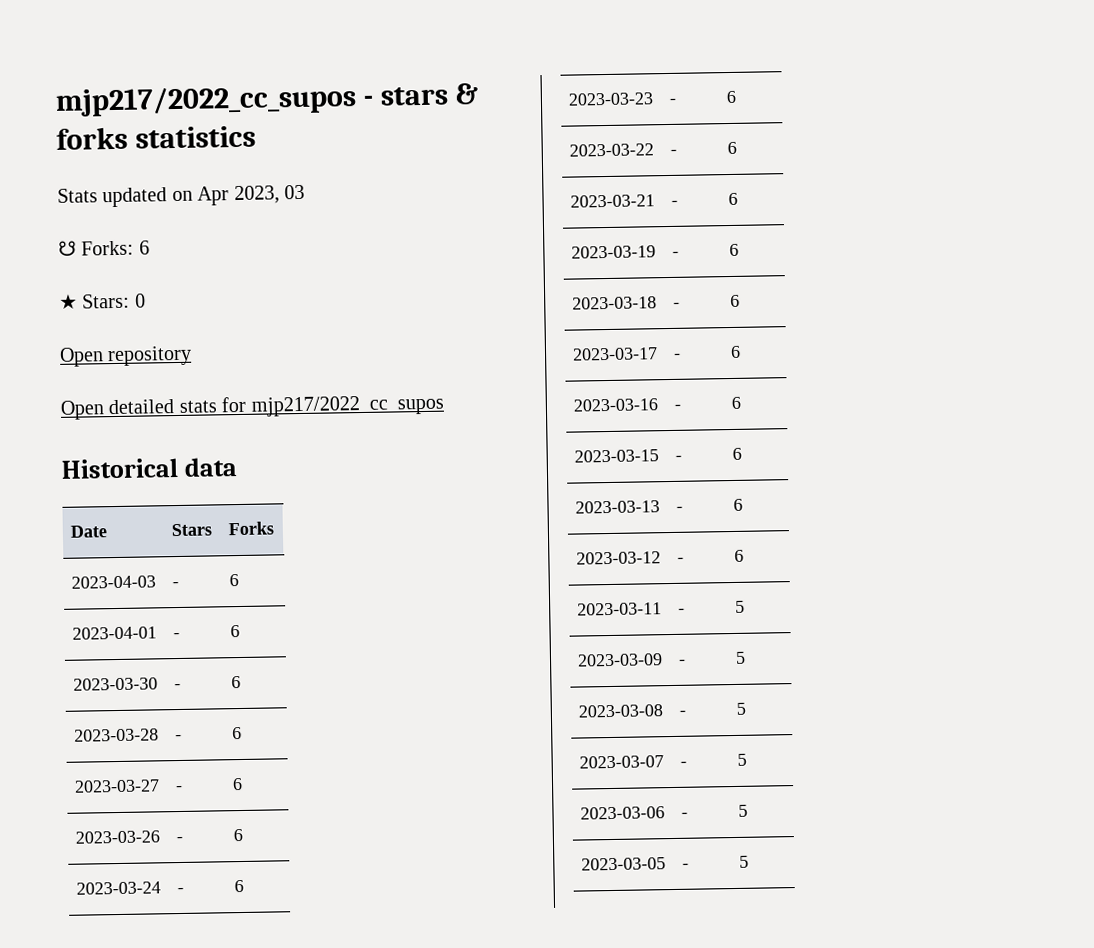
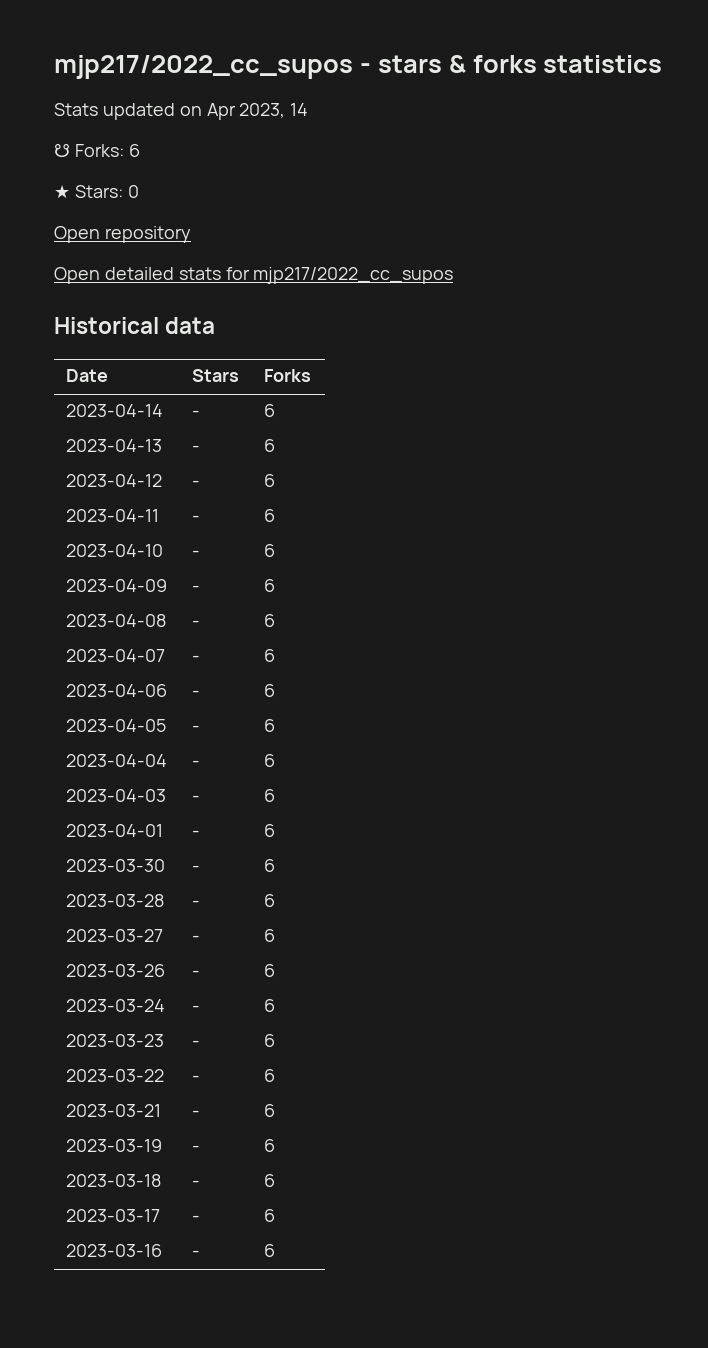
[284,184,305,200] 03 -> [290,103,309,116] 14
(275, 528) none -> [66,404,164,417] [192,410,201,417] [264,404,276,417] [66,439,163,452] [192,445,201,452] [264,439,276,452] [66,474,163,487] [192,480,201,487] [264,474,276,487] [66,509,160,522] [192,515,201,522] [264,509,276,522] [66,544,164,557] [192,550,201,557] [264,544,276,557] [66,579,168,592] [192,585,201,592] [264,579,276,592] [66,614,167,627] [192,620,201,627] [264,614,276,627] [66,649,166,662] [192,655,201,662] [264,649,276,662] [66,684,168,697] [192,690,201,697] [264,684,276,697] [66,719,167,732] [192,725,201,732] [264,719,276,732] [66,754,168,767] [192,760,201,767] [264,754,276,767] // 2023-04-14 | - | 6 // 2023-04-13 | - | 6 // 2023-04-12 | - | 6 // 2023-04-11 | - | 6 // 2023-04-10 | - | 6 // 2023-04-09 | - | 6 // 2023-04-08 | - | 6 // 2023-04-07 | - | 6 // 2023-04-06 | - | 6 // 2023-04-05 | - | 6 // 2023-04-04 | - | 6
[574,449,660,463] [675,455,683,461] [732,447,743,460] [575,500,661,514] [676,506,684,512] [733,498,744,511] [576,551,662,565] [677,557,685,563] [734,549,745,562] [577,602,663,616] [678,608,686,614] [735,600,746,613] [577,653,664,667] [679,659,687,665] [735,651,747,664] [578,704,664,718] [679,710,687,716] [736,702,747,715] [579,755,665,769] [680,761,688,767] [737,753,748,766] [580,806,666,820] [681,812,689,818] [738,804,749,817] [581,857,667,871] [682,863,690,869] [739,855,750,868] // 2023-03-15 | - | 6 // 2023-03-13 | - | 6 // 2023-03-12 | - | 6 // 2023-03-11 | - | 5 // 2023-03-09 | - | 5 // 2023-03-08 | - | 5 // 2023-03-07 | - | 5 // 2023-03-06 | - | 5 // 2023-03-05 | - | 5 -> (276, 1250) none

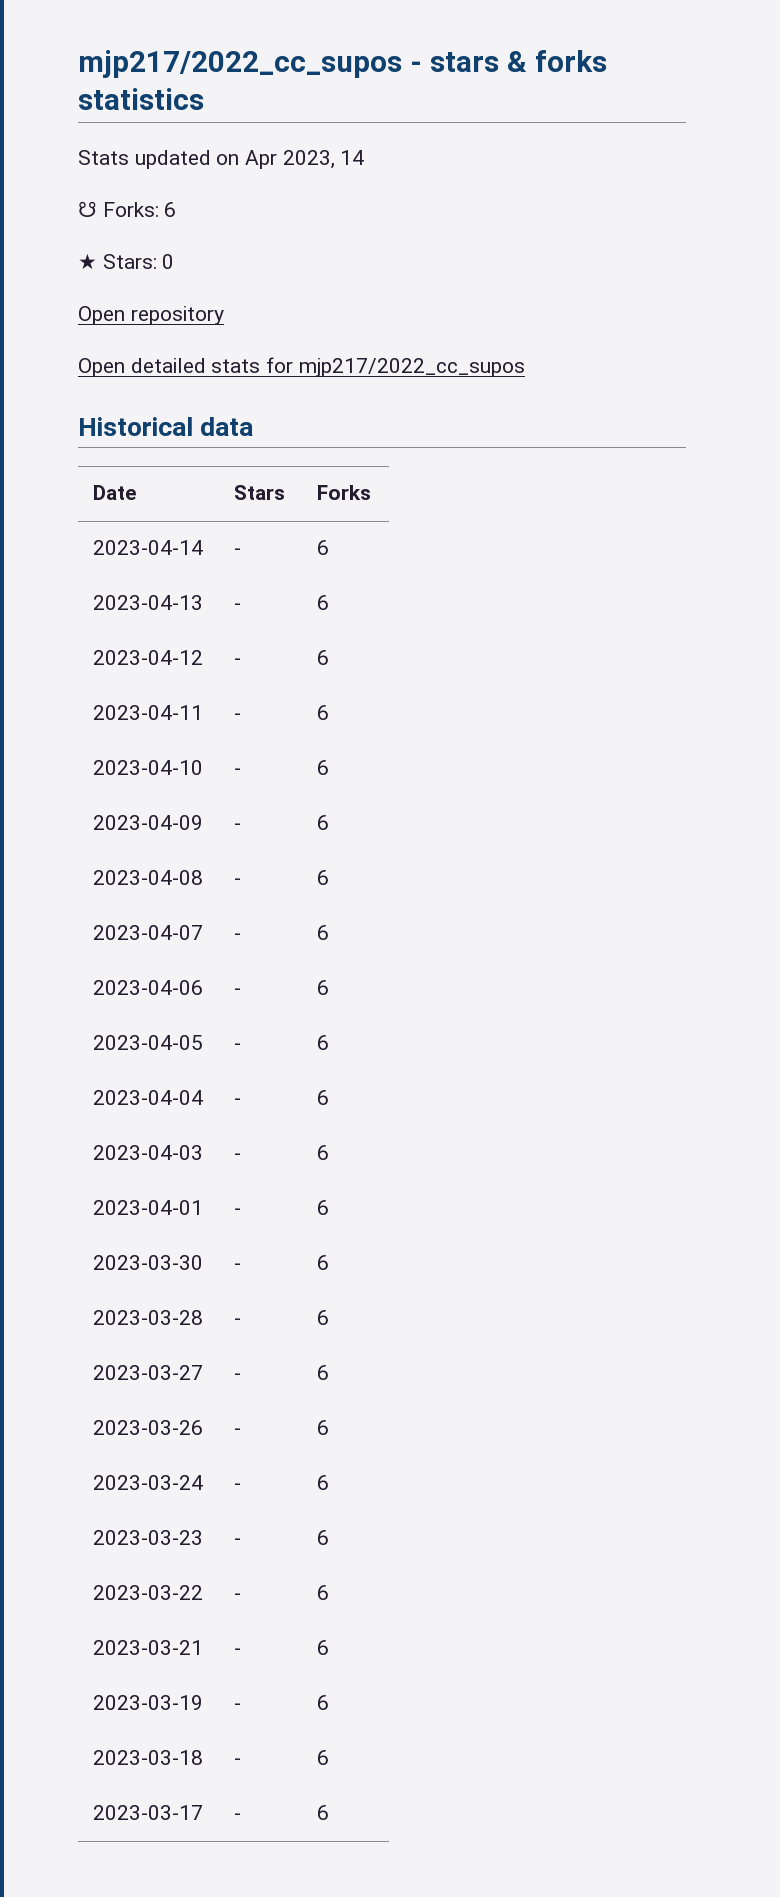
[66,1244,163,1257] [192,1250,201,1257] [264,1244,276,1257] // 2023-03-16 | - | 6 -> (330, 1812) none

